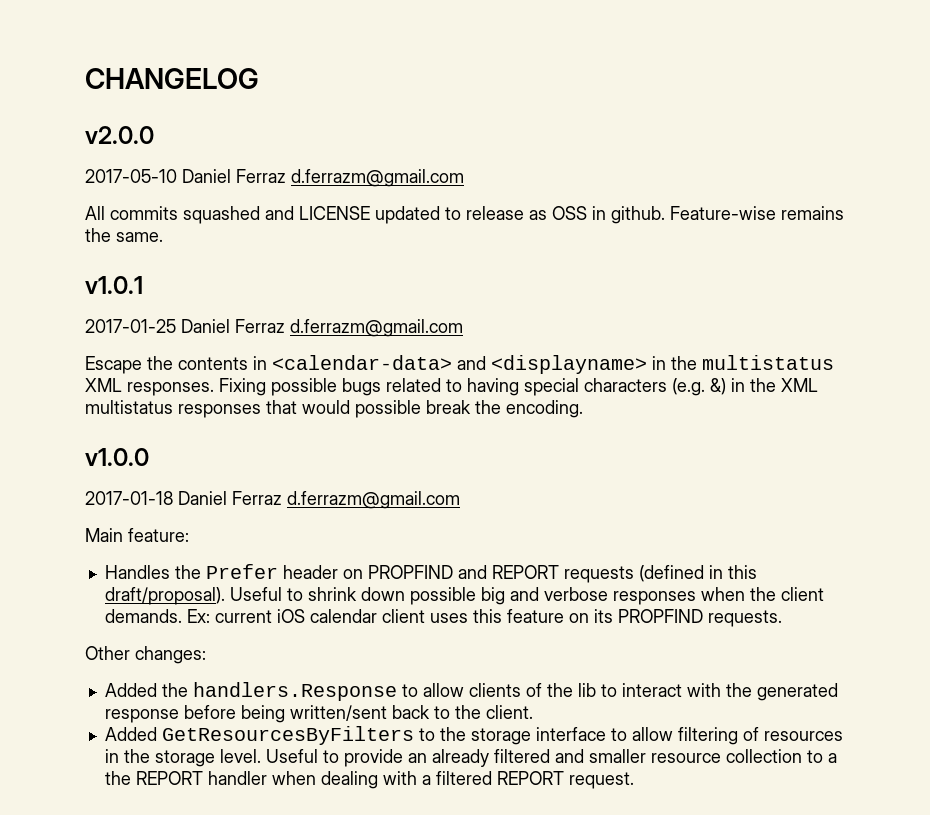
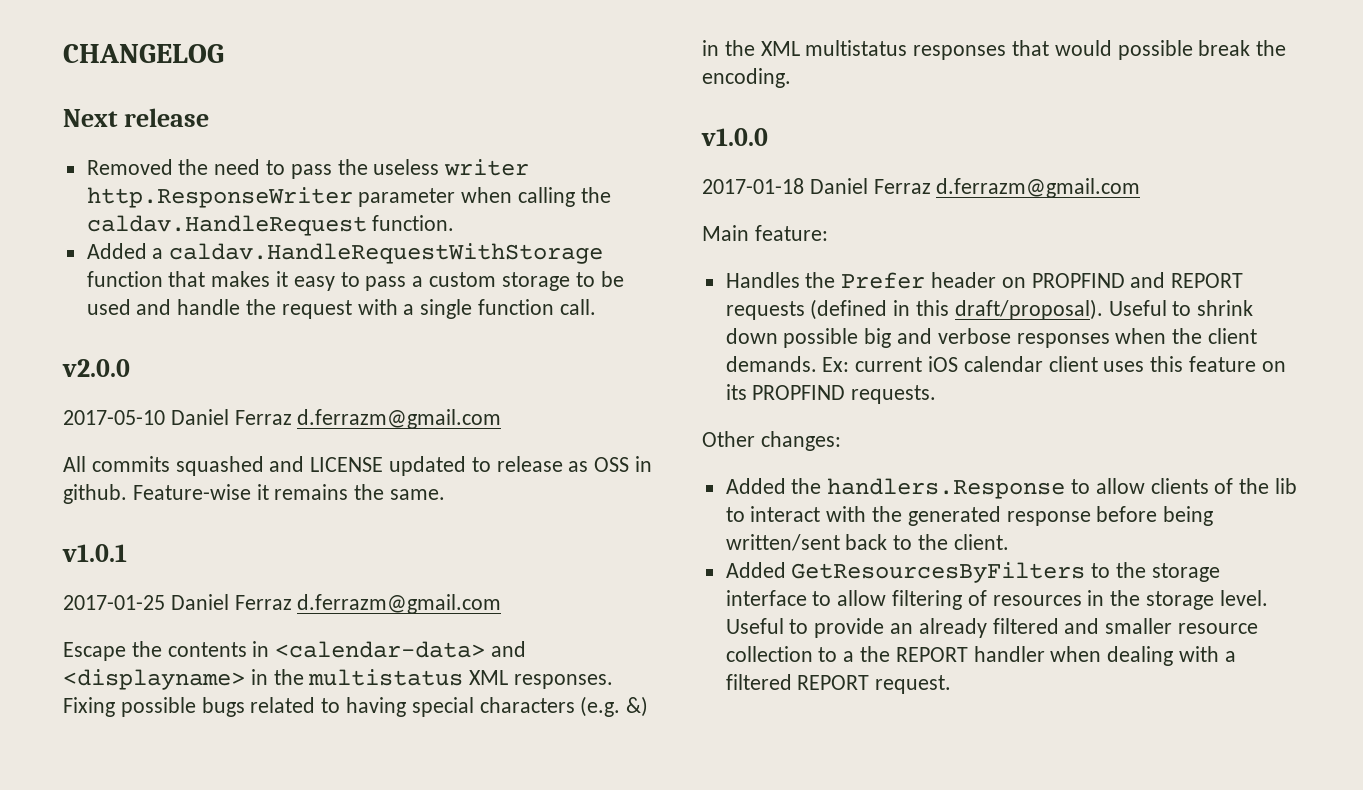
(259, 78) none -> [63,108,210,127] [86,159,530,179] [86,187,611,208] [86,215,455,236] [86,243,604,264] [86,271,624,291] [86,299,596,319] // Next release // Removed the need to pass the useless writer http.ResponseWriter parameter when calling the caldav.HandleRequest function. // Added a caldav.HandleRequestWithStorage function that makes it easy to pass a custom storage to be used and handle the request with a single function call.
(776, 213) none -> [256,484,269,500] it

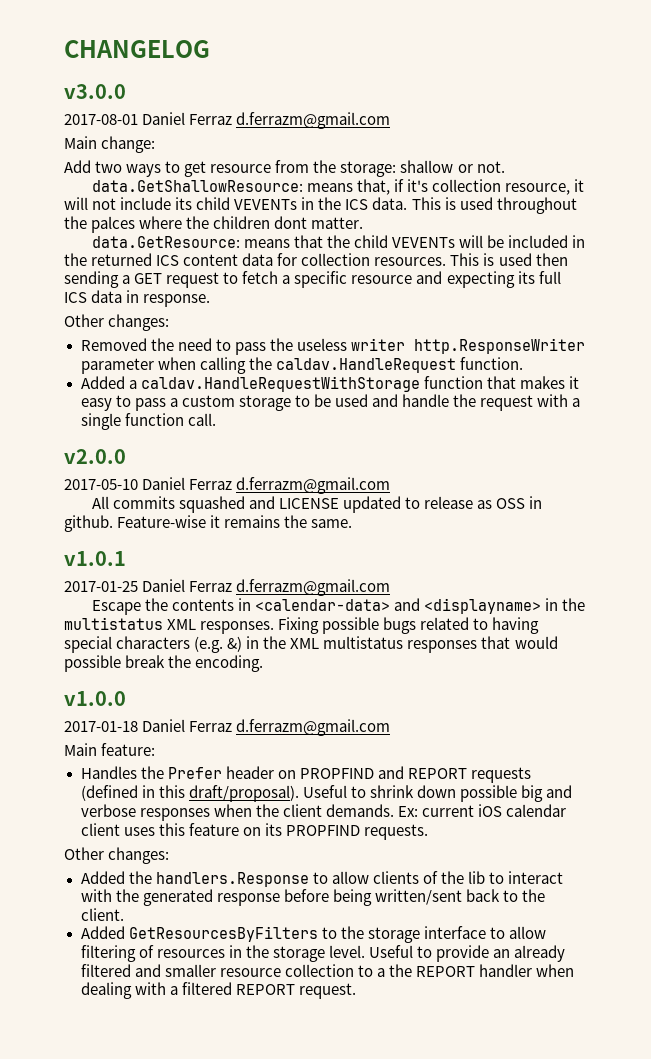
[63,108,210,127] Next release -> [64,84,126,99] [64,112,391,129] [64,136,156,153] [64,160,505,177] [91,179,584,195] [64,197,577,214] [64,216,364,233] [91,235,586,248] [64,253,568,266] [64,271,561,288] [64,290,211,307] [64,314,170,331] v3.0.0 // 2017-08-01 Daniel Ferraz d.ferrazm@gmail.com // Main change: // Add two ways to get resource from the storage: shallow or not. // data.GetShallowResource: means that, if it's collection resource, it will not include its child VEVENTs in the ICS data. This is used throughout the palces where the children dont matter. // data.GetResource: means that the child VEVENTs will be included in the returned ICS content data for collection resources. This is used then sending a GET request to fetch a specific resource and expecting its full ICS data in response. // Other changes:

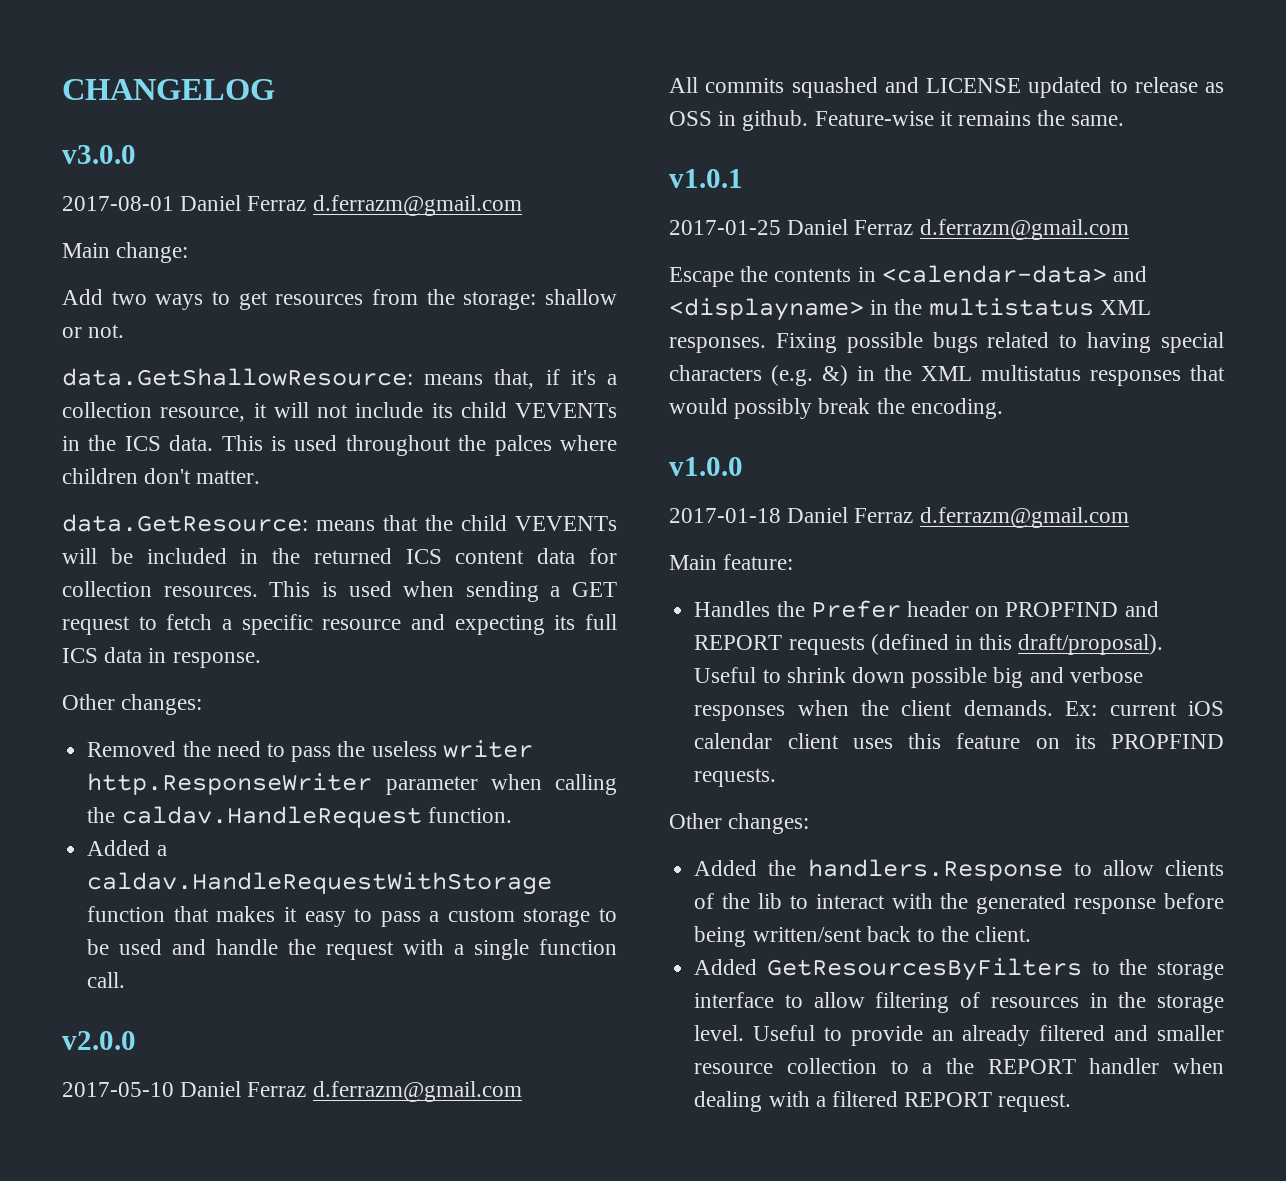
[210,164,272,173] resource -> [275,294,364,305] resources
(428, 185) none -> [607,374,617,385] a
[186,216,308,229] the children dont -> [62,468,192,484] children don't
[535,253,568,266] then -> [403,581,455,597] when
[64,655,121,672] possible -> [734,398,813,419] possibly

